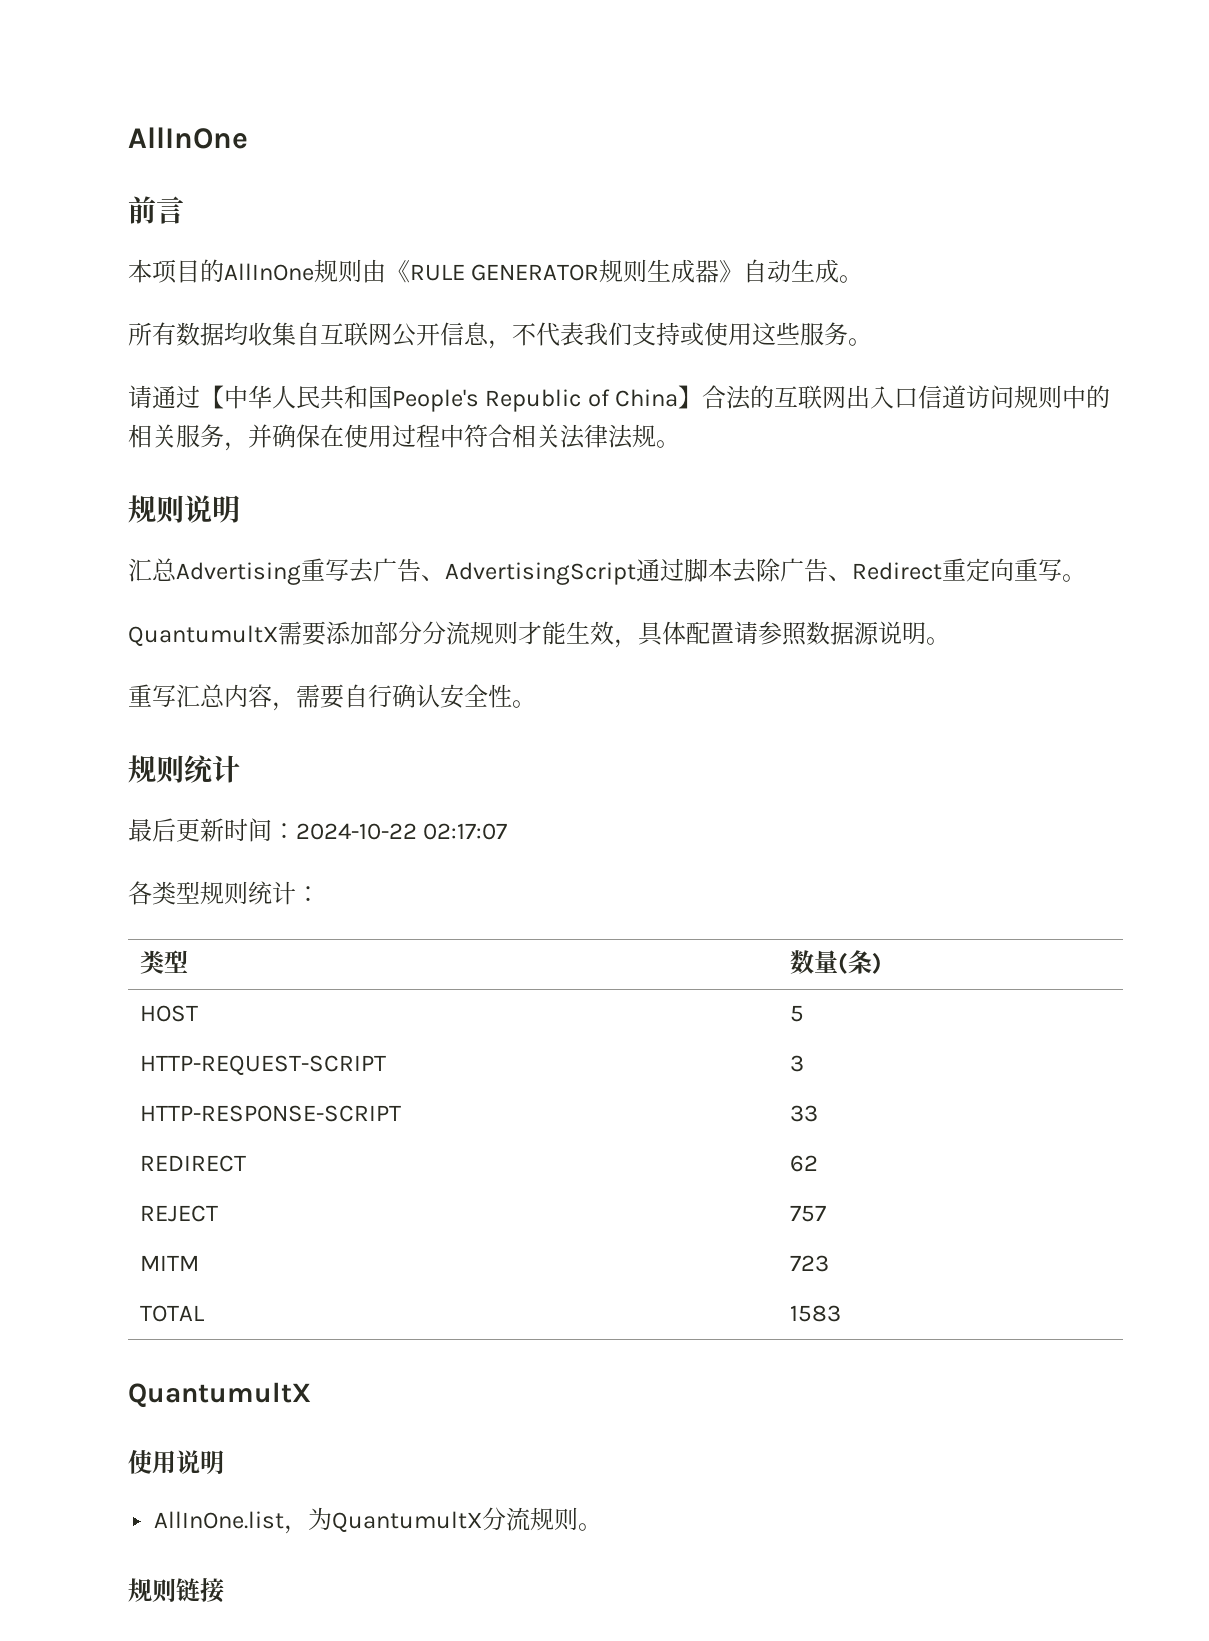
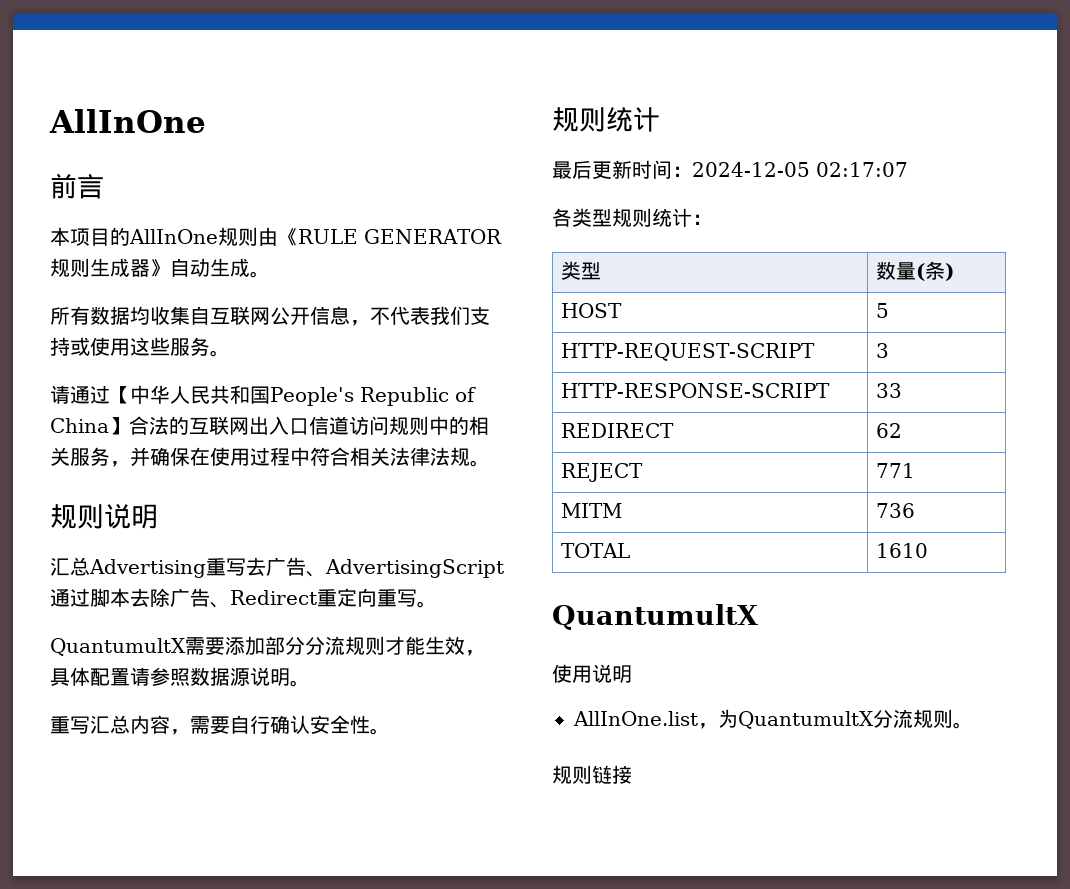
[296,823,417,840] 2024-10-22 -> [692,162,810,177] 2024-12-05
[790,1205,827,1222] 757 -> [876,463,916,478] 771
[790,1255,830,1272] 723 -> [876,503,916,518] 736
[790,1305,842,1322] 1583 -> [876,543,929,558] 1610

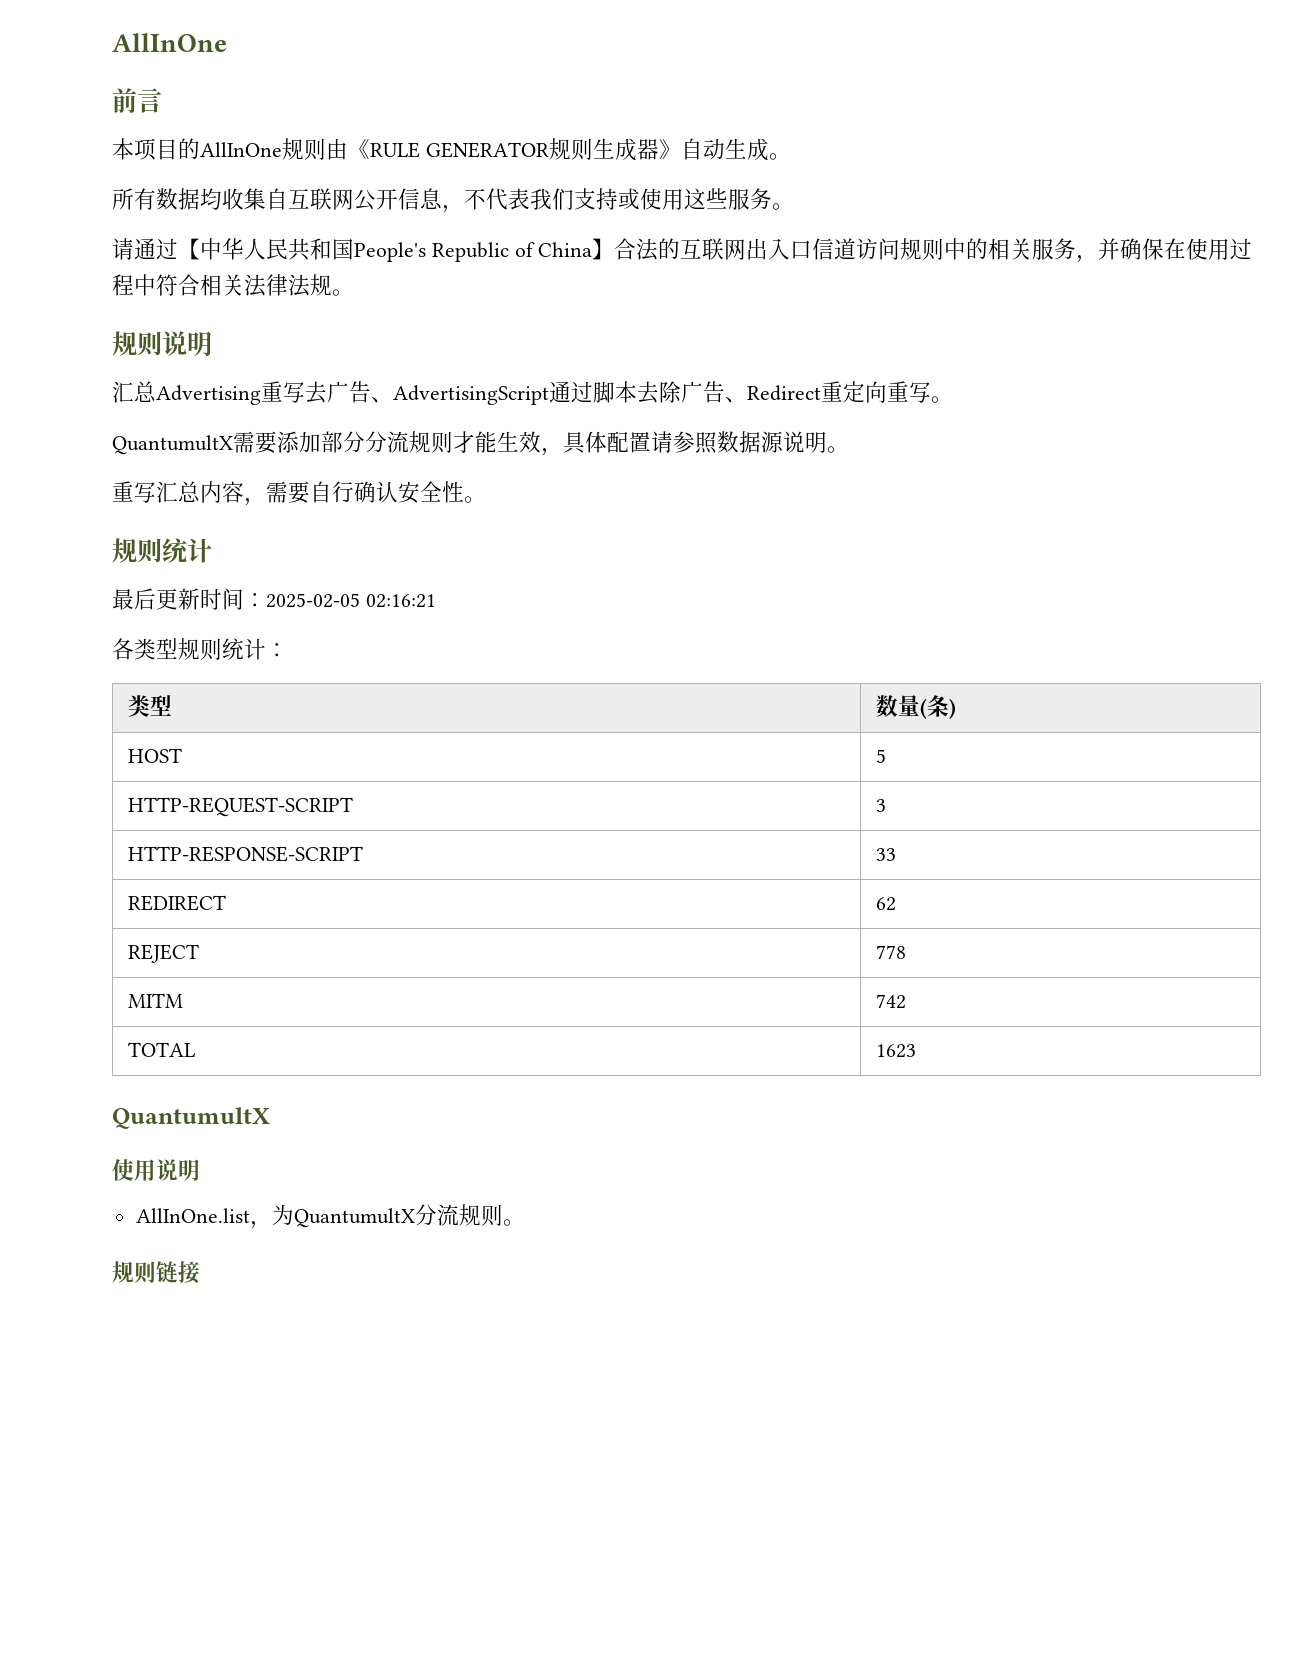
[692,162,908,177] 2024-12-05 02:17:07 -> [266,593,436,608] 2025-02-05 02:16:21
[876,463,916,478] 771 -> [875,945,906,959] 778
[876,503,916,518] 736 -> [875,994,906,1009] 742
[876,543,929,558] 1610 -> [875,1044,916,1058] 1623

